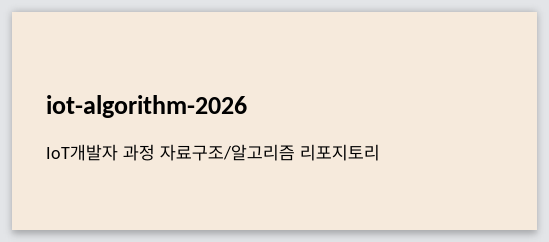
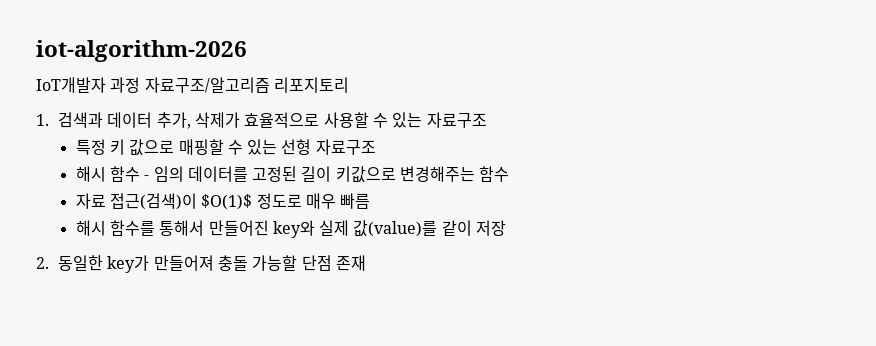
(380, 152) none -> [36,112,487,129] [75,139,376,156] [75,166,510,183] [75,193,371,210] [75,220,507,238] [36,255,366,273] // 1. 검색과 데이터 추가, 삭제가 효율적으로 사용할 수 있는 자료구조 // 특정 키 값으로 매핑할 수 있는 선형 자료구조 // 해시 함수 - 임의 데이터를 고정된 길이 키값으로 변경해주는 함수 // 자료 접근(검색)이 $O(1)$ 정도로 매우 빠름 // 해시 함수를 통해서 만들어진 key와 실제 값(value)를 같이 저장 // 2. 동일한 key가 만들어져 충돌 가능할 단점 존재

